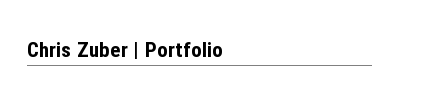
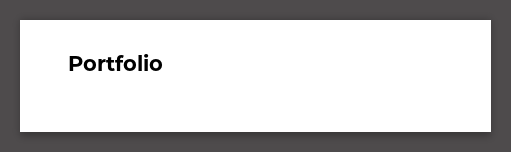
[27,42,140,59] Chris Zuber | -> (68, 62) none

